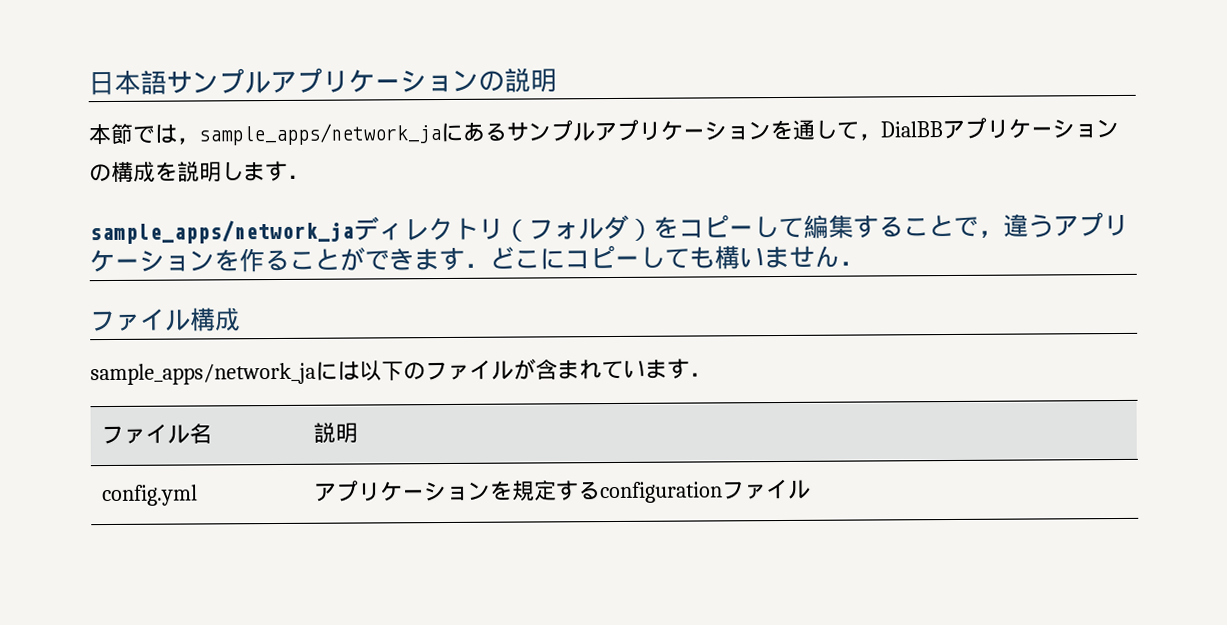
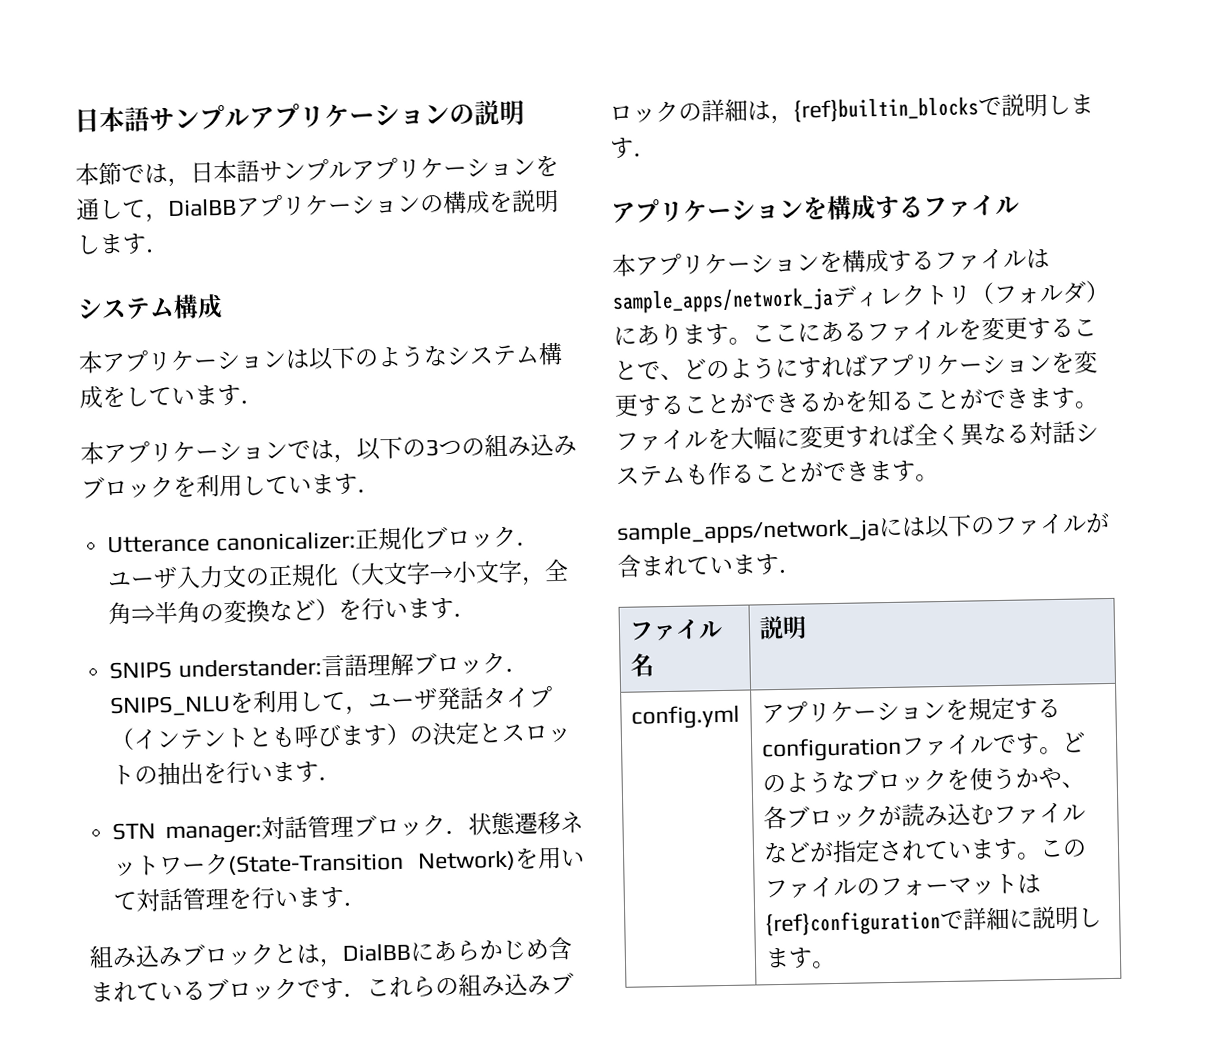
[198,121,507,146] sample_apps/network_jaにある -> [190,159,260,184] 日本語
(310, 176) none -> [77,294,223,320] [78,341,563,374] [79,384,264,409] [80,433,577,465] [81,473,381,499] [107,526,540,554] [107,558,570,589] [108,597,478,625] [109,652,529,680] [110,686,554,718] [110,721,572,751] [111,760,343,786] [112,810,584,845] [113,846,585,877] [113,886,368,912] [89,936,572,969] [90,972,574,1003] [609,93,1094,125] [610,137,657,159] [611,194,1020,223] [612,248,1050,277] システム構成 // 本アプリケーションは以下のようなシステム構成をしています． // 本アプリケーションでは，以下の3つの組み込みブロックを利用しています． // Utterance canonicalizer:正規化ブロック．ユーザ入力文の正規化（大文字→小文字，全角⇒半角の変換など）を行います． // SNIPS understander:言語理解ブロック．SNIPS_NLUを利用して，ユーザ発話タイプ（インテントとも呼びます）の決定とスロットの抽出を行います． // STN manager:対話管理ブロック．状態遷移ネットワーク(State-Transition Network)を用いて対話管理を行います． // 組み込みブロックとは，DialBBにあらかじめ含まれているブロックです．これらの組み込みブロックの詳細は，{ref}builtin_blocksで説明します． // アプリケーションを構成するファイル // 本アプリケーションを構成するファイルは
[653,212,1129,239] [89,249,240,273] をコピーして編集することで，違うアプリケーションを -> [613,316,1097,347] [614,350,1098,381] [614,387,1099,417] [615,420,1099,451] [616,464,709,486] にあります。ここにあるファイルを変更することで、どのようにすればアプリケーションを変更することができるかを知ることができます。ファイルを大幅に変更すれば全く異なる対話システムも
[464,245,865,270] [89,307,241,332] ．どこにコピーしても構いません． // ファイル構成 -> [915,474,939,482] 。
(811, 489) none -> [991,731,1086,755] [761,766,1085,794] [762,802,1086,830] [762,838,1087,864] [763,873,1041,899] [764,906,1102,937] [764,947,836,969] です。どのようなブロックを使うかや、各ブロックが読み込むファイルなどが指定されています。このファイルのフォーマットは{ref}configurationで詳細に説明します。

